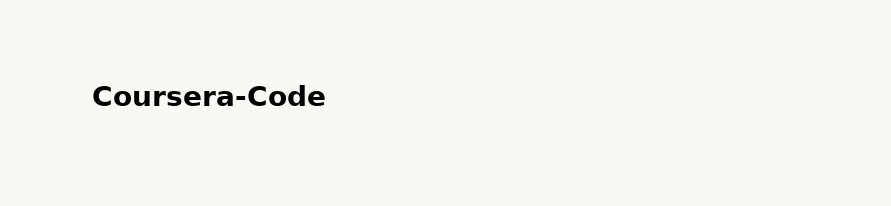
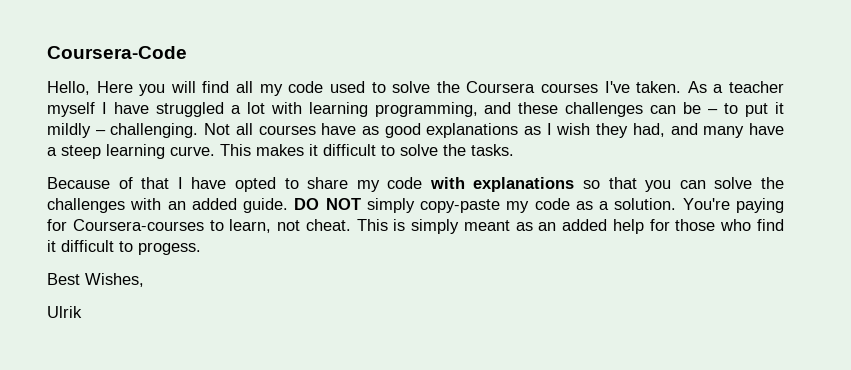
(326, 95) none -> [47,81,784,96] [47,102,785,117] [47,123,785,138] [47,144,514,159] [47,177,785,192] [47,198,784,213] [47,219,784,234] [47,240,201,255] [47,273,144,287] [47,306,82,318] // Hello, Here you will find all my code used to solve the Coursera courses I've taken. As a teacher myself I have struggled a lot with learning programming, and these challenges can be – to put it mildly – challenging. Not all courses have as good explanations as I wish they had, and many have a steep learning curve. This makes it difficult to solve the tasks. // Because of that I have opted to share my code with explanations so that you can solve the challenges with an added guide. DO NOT simply copy-paste my code as a solution. You're paying for Coursera-courses to learn, not cheat. This is simply meant as an added help for those who find it difficult to progess. // Best Wishes, // Ulrik

